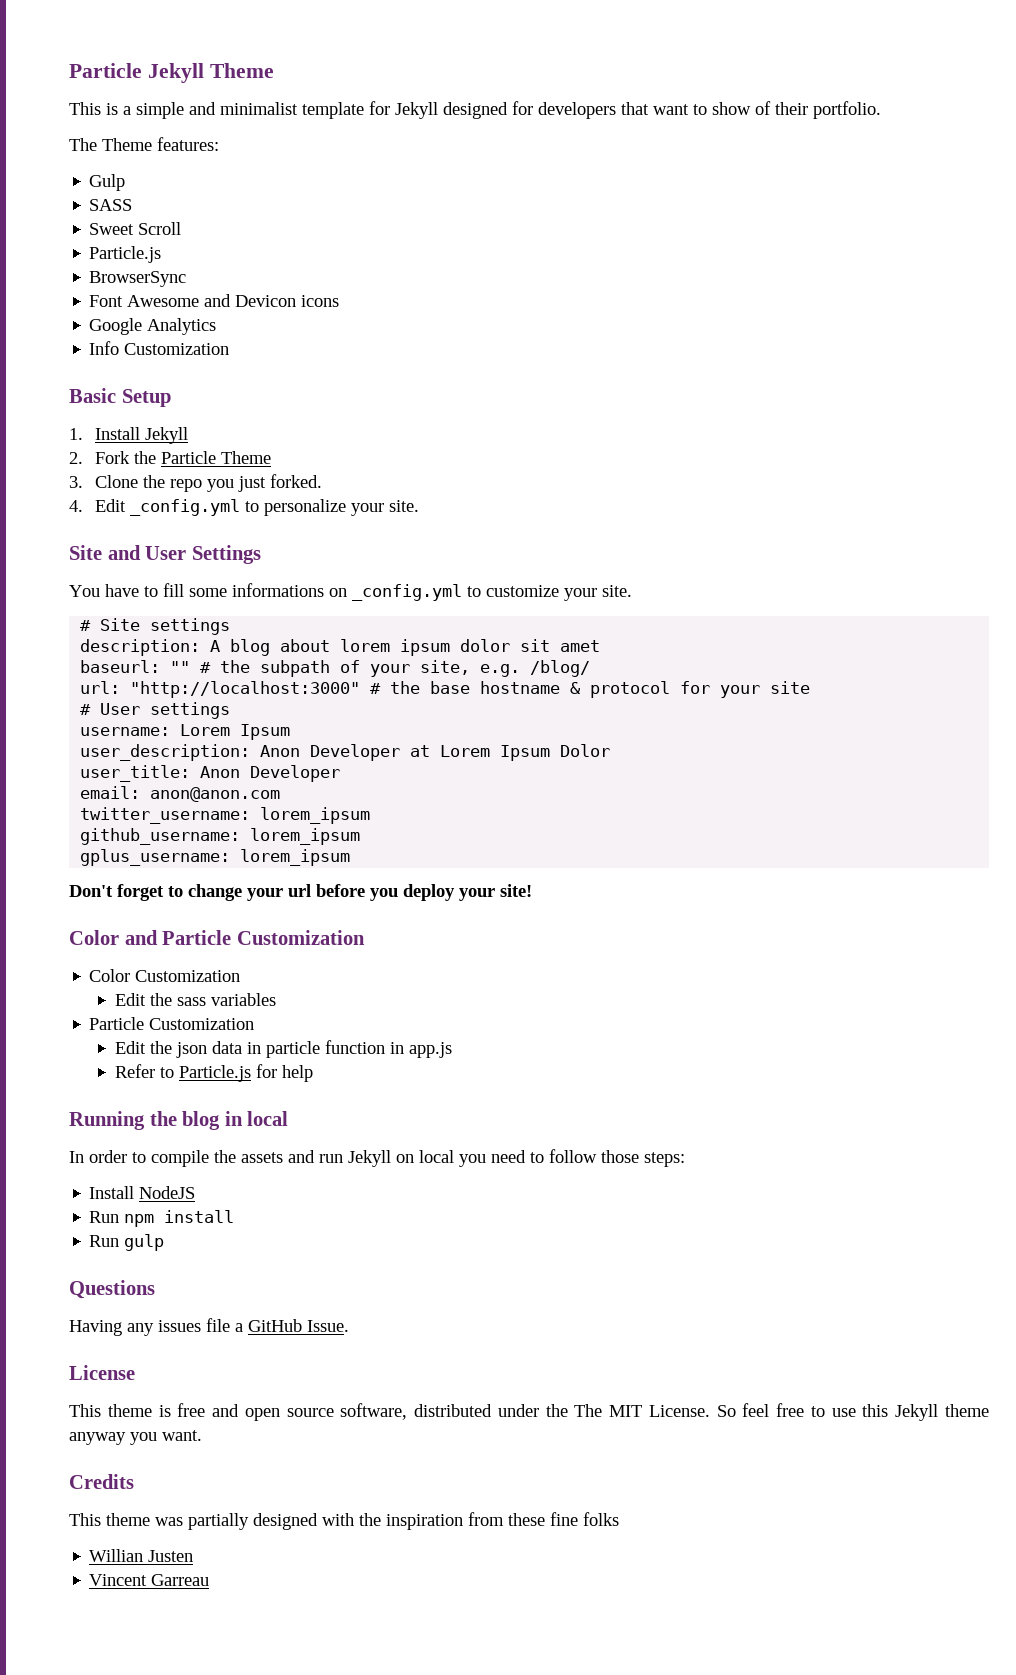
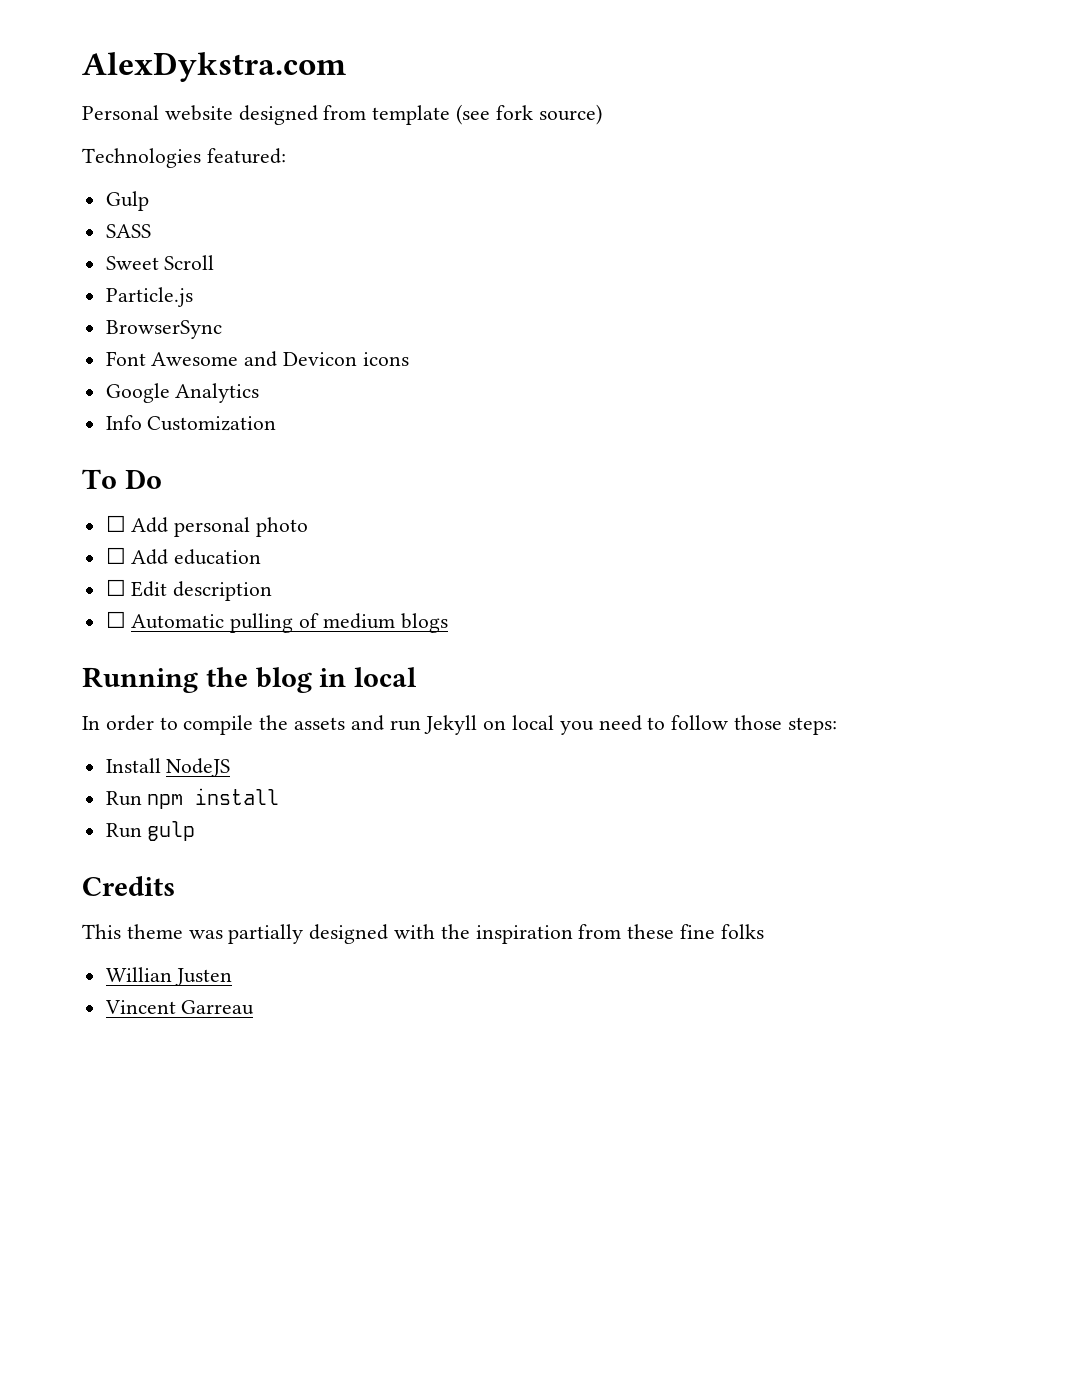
[69,63,274,83] [69,101,881,119] [69,137,219,151] Particle Jekyll Theme // This is a simple and minimalist template for Jekyll designed for developers that want to show of their portfolio. // The Theme features: -> [82,52,346,82] [82,104,602,125] [82,148,286,168] AlexDykstra.com // Personal website designed from template (see fork source) // Technologies featured:
[69,388,171,407] [69,427,188,444] [69,451,271,464] [69,474,322,492] [69,499,419,516] [69,545,261,564] [69,583,632,601] [80,618,231,635] [80,639,601,656] [80,660,591,677] [80,681,811,698] [80,702,231,719] [80,724,291,740] [80,744,611,761] [80,765,341,782] [80,786,281,802] [80,807,371,824] [80,828,361,845] [80,849,351,866] [69,884,532,901] [69,930,365,945] [89,969,241,982] [115,993,277,1006] [89,1017,255,1030] [115,1040,453,1058] [115,1064,314,1082] Basic Setup // 1. Install Jekyll // 2. Fork the Particle Theme // 3. Clone the repo you just forked. // 4. Edit _config.yml to personalize your site. // Site and User Settings // You have to fill some informations on _config.yml to customize your site. // # Site settings // description: A blog about lorem ipsum dolor sit amet // baseurl: "" # the subpath of your site, e.g. /blog/ // url: "http://localhost:3000" # the base hostname & protocol for your site // # User settings // username: Lorem Ipsum // user_description: Anon Developer at Lorem Ipsum Dolor // user_title: Anon Developer // email: anon@anon.com // twitter_username: lorem_ipsum // github_username: lorem_ipsum // gplus_username: lorem_ipsum // Don't forget to change your url before you deploy your site! // Color and Particle Customization // Color Customization // Edit the sass variables // Particle Customization // Edit the json data in particle function in app.js // Refer to Particle.js for help -> [82,469,162,489] [105,515,309,537] [105,547,262,565] [105,579,273,601] [105,611,448,633] To Do // ☐ Add personal photo // ☐ Add education // ☐ Edit description // ☐ Automatic pulling of medium blogs
[69,1280,155,1299] [69,1318,349,1336] [69,1365,135,1380] [69,1403,990,1421] [69,1430,202,1445] // Questions // Having any issues file a GitHub Issue. // License // This theme is free and open source software, distributed under the The MIT License. So feel free to use this Jekyll theme anyway you want. -> (196, 831) none

